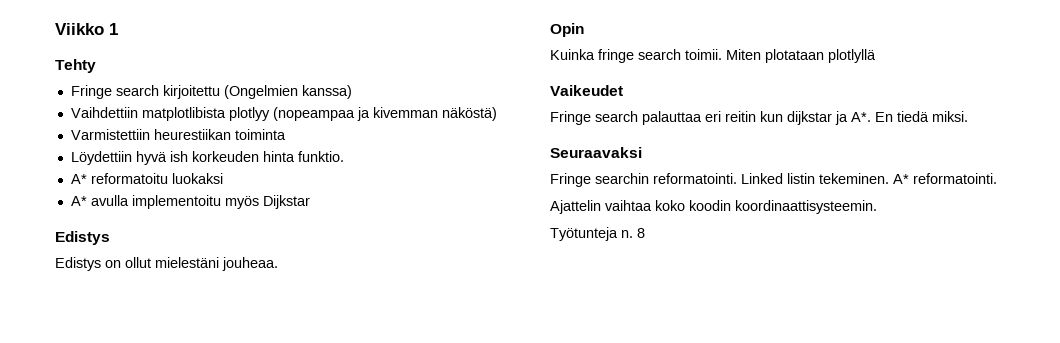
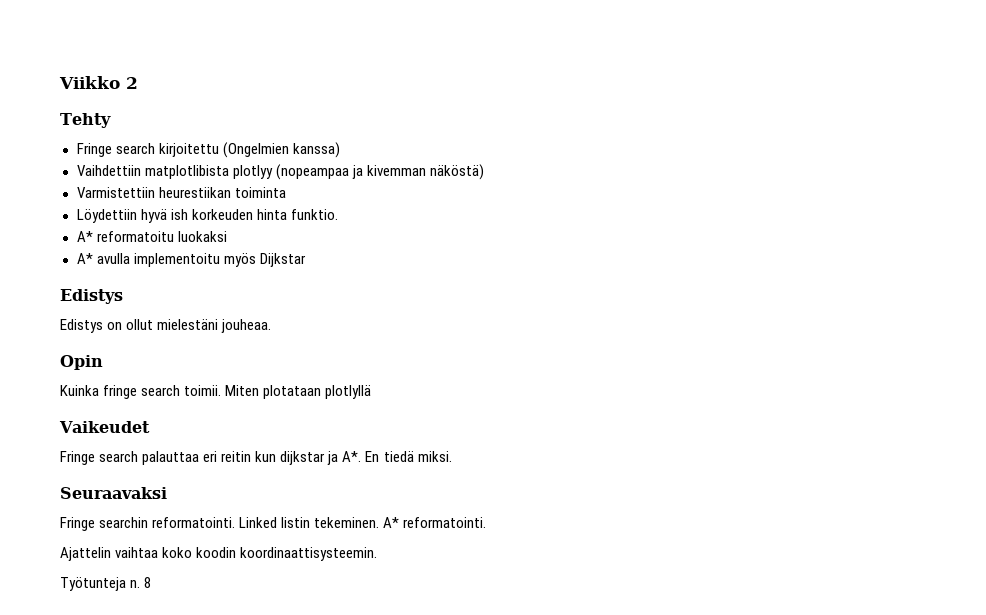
[109,23,118,35] 1 -> [126,77,138,89] 2

